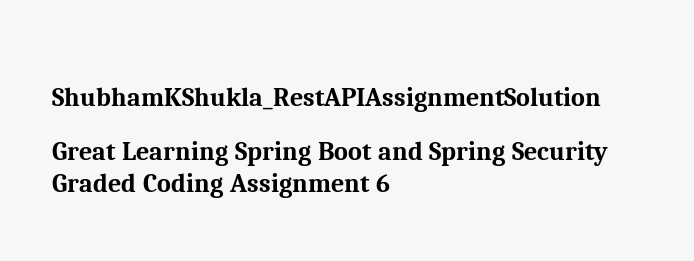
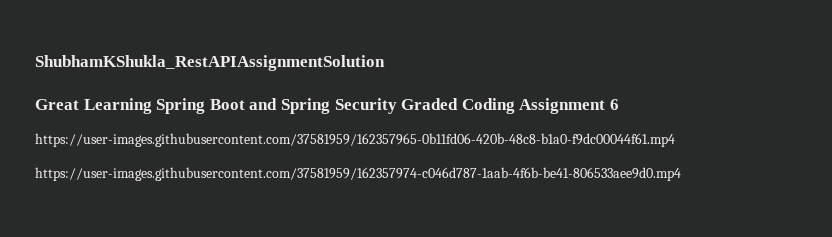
(390, 183) none -> [35,133,675,147] [35,167,681,181] // https://user-images.githubusercontent.com/37581959/162357965-0b11fd06-420b-48c8-b1a0-f9dc00044f61.mp4 // https://user-images.githubusercontent.com/37581959/162357974-c046d787-1aab-4f6b-be41-806533aee9d0.mp4

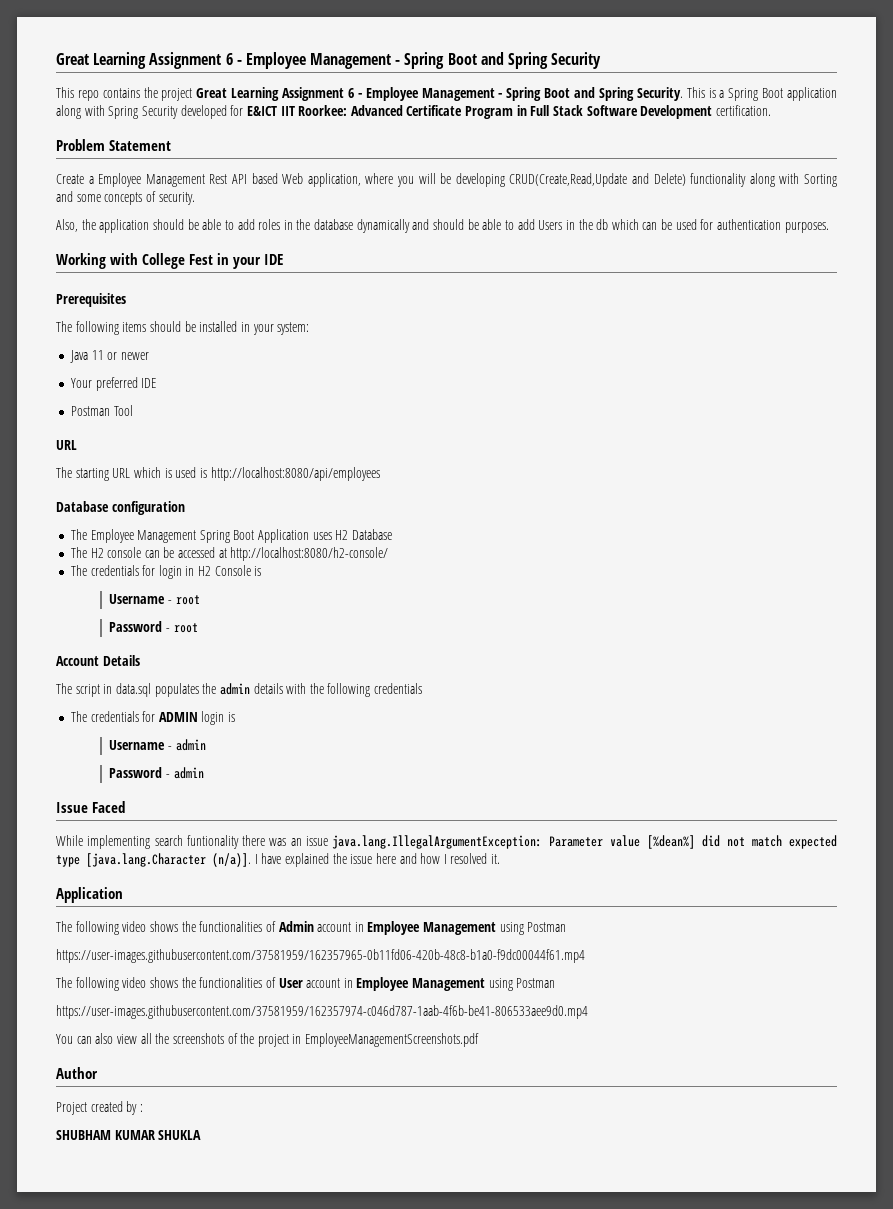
[35,55,385,71] [35,98,152,114] ShubhamKShukla_RestAPIAssignmentSolution // Great Learning -> [56,52,401,69] Great Learning Assignment 6 - Employee Management -
[401,98,619,114] [35,133,675,147] [35,167,681,181] Graded Coding Assignment 6 // https://user-images.githubusercontent.com/37581959/162357965-0b11fd06-420b-48c8-b1a0-f9dc00044f61.mp4 // https://user-images.githubusercontent.com/37581959/162357974-c046d787-1aab-4f6b-be41-806533aee9d0.mp4 -> [56,87,837,101] [56,105,771,119] [56,139,172,151] [56,173,838,187] [56,191,195,205] [56,219,829,233] [56,253,284,269] [56,293,126,307] [56,321,310,335] [69,350,149,363] [70,377,157,391] [70,405,134,416] [56,440,77,450] [56,467,380,481] [56,501,185,515] [70,529,393,543] [70,547,389,561] [70,565,262,579] [109,594,200,605] [109,621,198,633] [56,655,140,666] [56,683,423,697] [70,711,236,725] [109,739,206,751] [109,767,204,779] [56,801,126,813] [56,835,837,849] [56,853,501,867] [56,887,123,903] [56,921,567,935] [56,949,585,963] [56,977,556,991] [56,1005,588,1019] [56,1033,480,1047] [56,1067,98,1079] [56,1101,143,1115] [56,1130,202,1140] // This repo contains the project Great Learning Assignment 6 - Employee Management - Spring Boot and Spring Security. This is a Spring Boot application along with Spring Security developed for E&ICT IIT Roorkee: Advanced Certificate Program in Full Stack Software Development certification. // Problem Statement // Create a Employee Management Rest API based Web application, where you will be developing CRUD(Create,Read,Update and Delete) functionality along with Sorting and some concepts of security. // Also, the application should be able to add roles in the database dynamically and should be able to add Users in the db which can be used for authentication purposes. // Working with College Fest in your IDE // Prerequisites // The following items should be installed in your system: // Java 11 or newer // Your preferred IDE // Postman Tool // URL // The starting URL which is used is http://localhost:8080/api/employees // Database configuration // The Employee Management Spring Boot Application uses H2 Database // The H2 console can be accessed at http://localhost:8080/h2-console/ // The credentials for login in H2 Console is // Username - root // Password - root // Account Details // The script in data.sql populates the admin details with the following credentials // The credentials for ADMIN login is // Username - admin // Password - admin // Issue Faced // While implementing search funtionality there was an issue java.lang.IllegalArgumentException: Parameter value [%dean%] did not match expected type [java.lang.Character (n/a)]. I have explained the issue here and how I resolved it. // Application // The following video shows the functionalities of Admin account in Employee Management using Postman // https://user-images.githubusercontent.com/37581959/162357965-0b11fd06-420b-48c8-b1a0-f9dc00044f61.mp4 // The following video shows the functionalities of User account in Employee Management using Postman // https://user-images.githubusercontent.com/37581959/162357974-c046d787-1aab-4f6b-be41-806533aee9d0.mp4 // You can also view all the screenshots of the project in EmployeeManagementScreenshots.pdf // Author // Project created by : // SHUBHAM KUMAR SHUKLA

